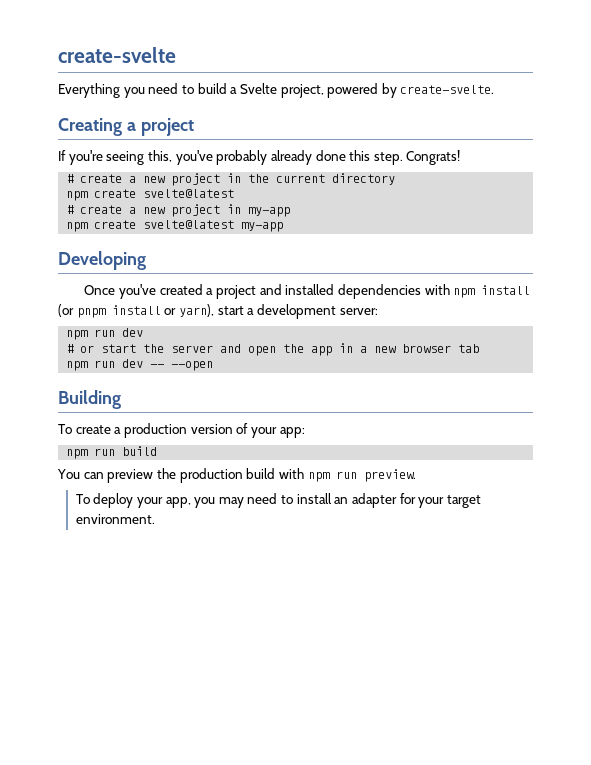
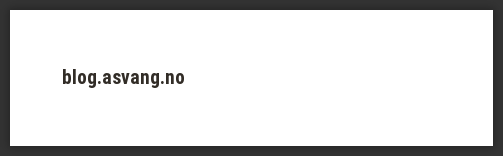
[58,47,176,63] [58,83,495,98] [58,118,194,136] [58,150,461,165] [66,173,396,186] [66,189,235,201] [66,204,291,217] [66,220,284,232] [58,251,146,270] [84,284,531,299] [58,304,378,319] [66,328,144,340] [66,343,480,356] [66,359,214,371] [58,390,121,409] [58,423,305,438] [66,446,158,459] [57,468,416,483] [75,493,481,508] [75,514,155,524] create-svelte // Everything you need to build a Svelte project, powered by create-svelte. // Creating a project // If you're seeing this, you've probably already done this step. Congrats! // # create a new project in the current directory // npm create svelte@latest // # create a new project in my-app // npm create svelte@latest my-app // Developing // Once you've created a project and installed dependencies with npm install (or pnpm install or yarn), start a development server: // npm run dev // # or start the server and open the app in a new browser tab // npm run dev -- --open // Building // To create a production version of your app: // npm run build // You can preview the production build with npm run preview. // To deploy your app, you may need to install an adapter for your target environment. -> [62,69,185,88] blog.asvang.no

